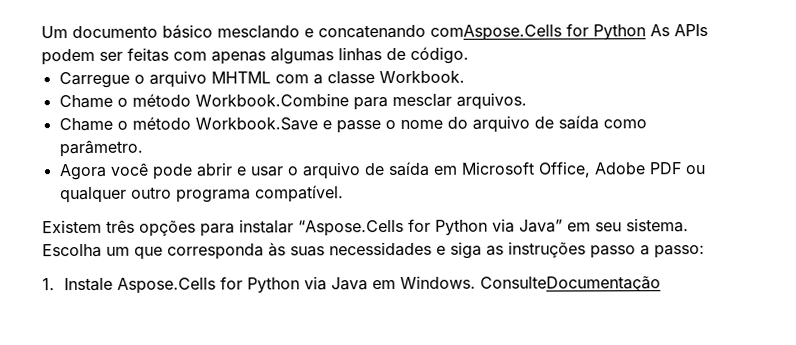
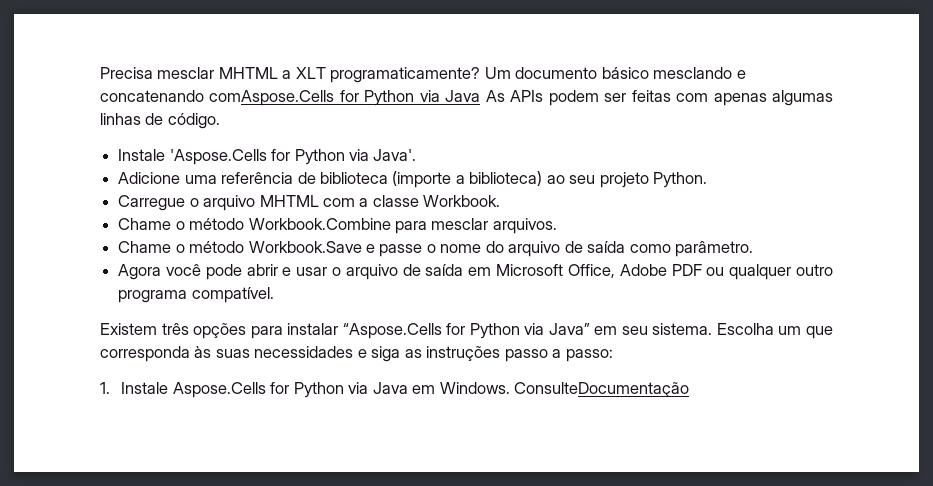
(41, 32) none -> [100,67,481,83] Precisa mesclar MHTML a XLT programaticamente?
(646, 32) none -> [419,90,481,102] via Java
(469, 55) none -> [118,149,417,165] [118,171,708,188] // Instale 'Aspose.Cells for Python via Java'. // Adicione uma referência de biblioteca (importe a biblioteca) ao seu projeto Python.

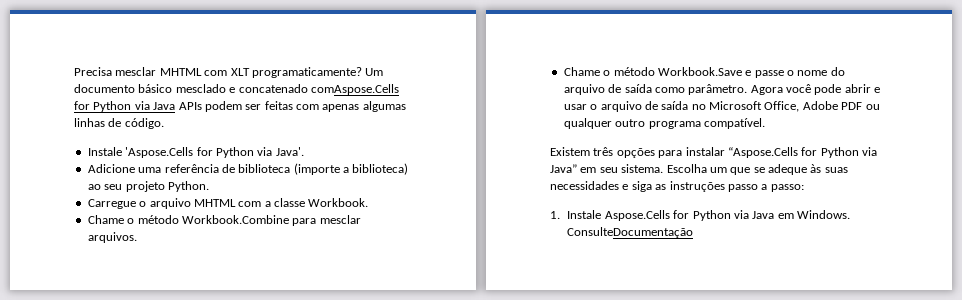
[282,70,292,79] a -> [204,70,228,76] com
[653,67,746,79] [100,90,204,102] mesclando e concatenando -> [175,84,308,93] mesclado e concatenado
[485,90,505,102] As -> (176, 106) none
(754, 249) // -> (748, 89) none
[468,267,492,276] em -> [691,104,706,110] no
[100,346,190,362] corresponda -> [753,164,807,175] se adeque

